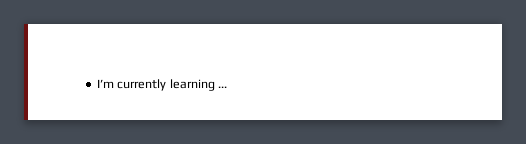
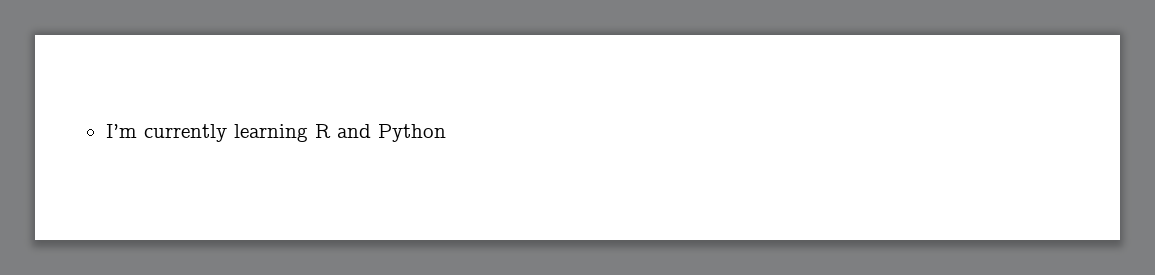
[217,86,227,88] ... -> [314,124,446,142] R and Python

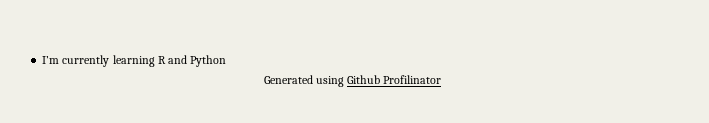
(446, 133) none -> [263,75,442,87] // Generated using Github Profilinator

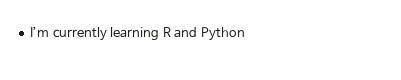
[263,75,442,87] // Generated using Github Profilinator -> (245, 34) none

